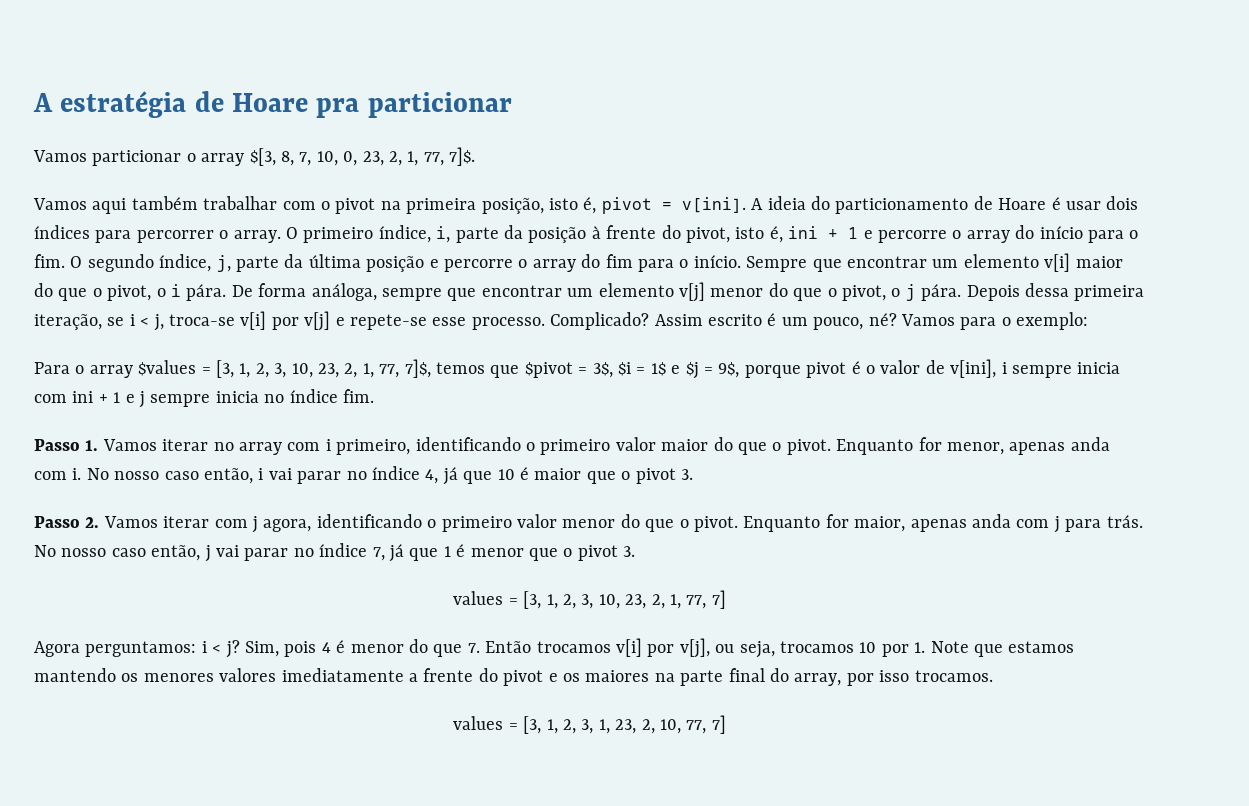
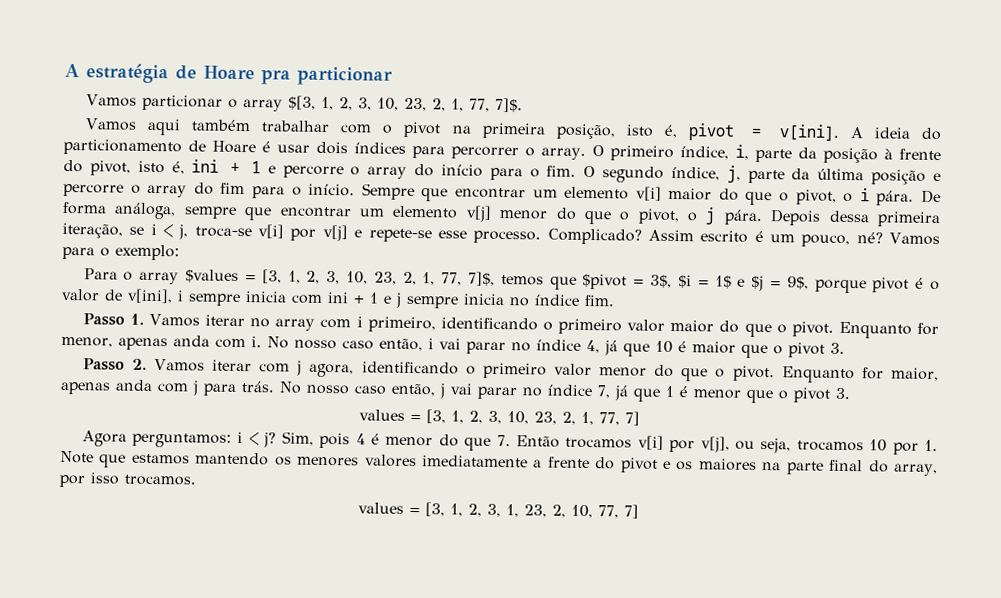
[281,151,358,166] 8, 7, 10, 0, -> [320,96,399,111] 1, 2, 3, 10,

